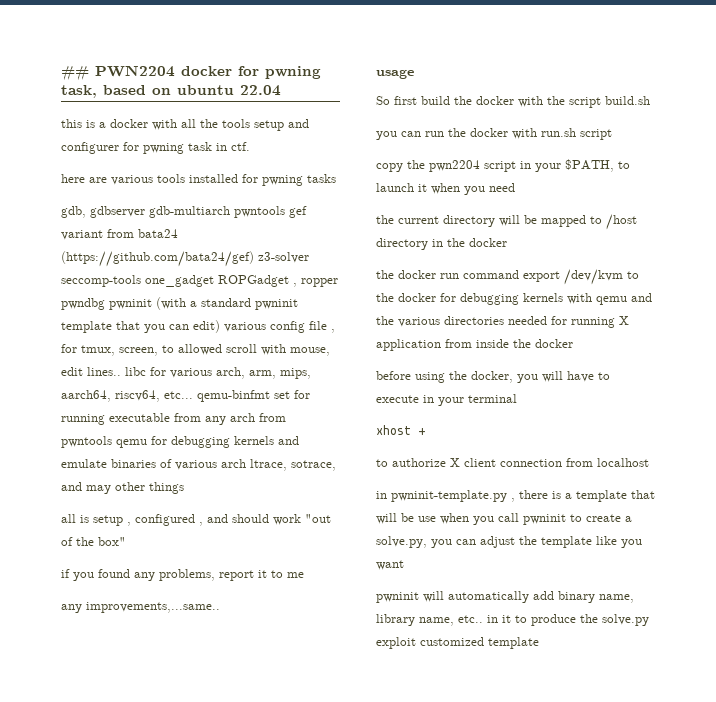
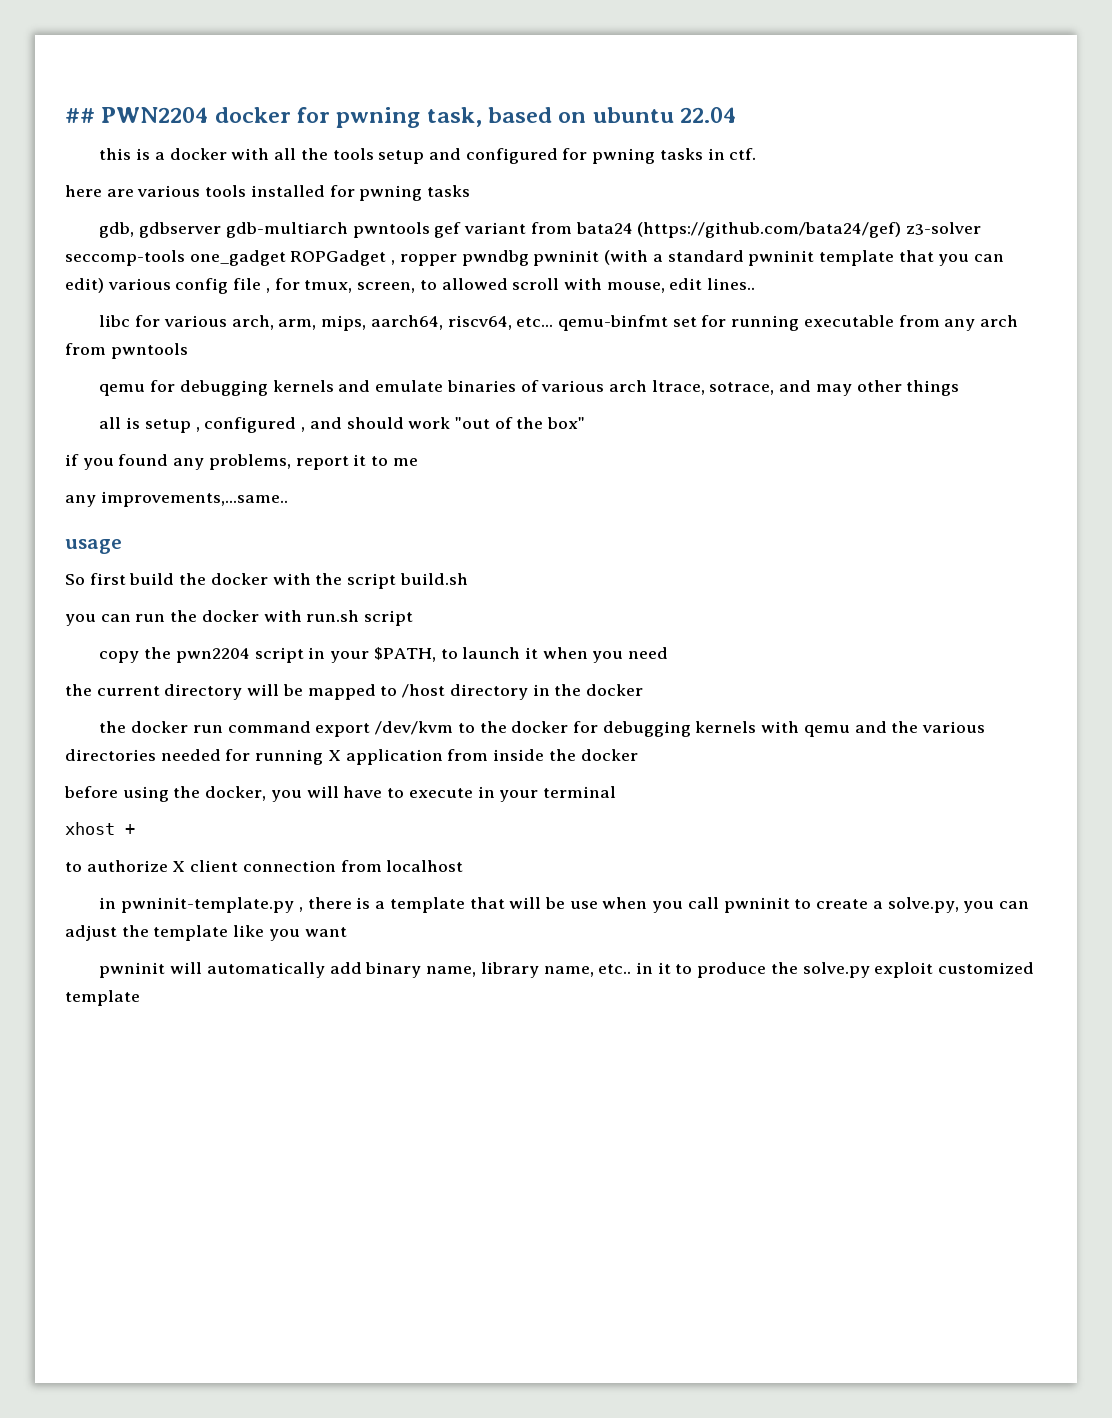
[61,142,212,154] configurer for pwning task -> [465,148,703,164] configured for pwning tasks
(121, 371) none -> (756, 284) //
(112, 442) none -> (188, 351) //

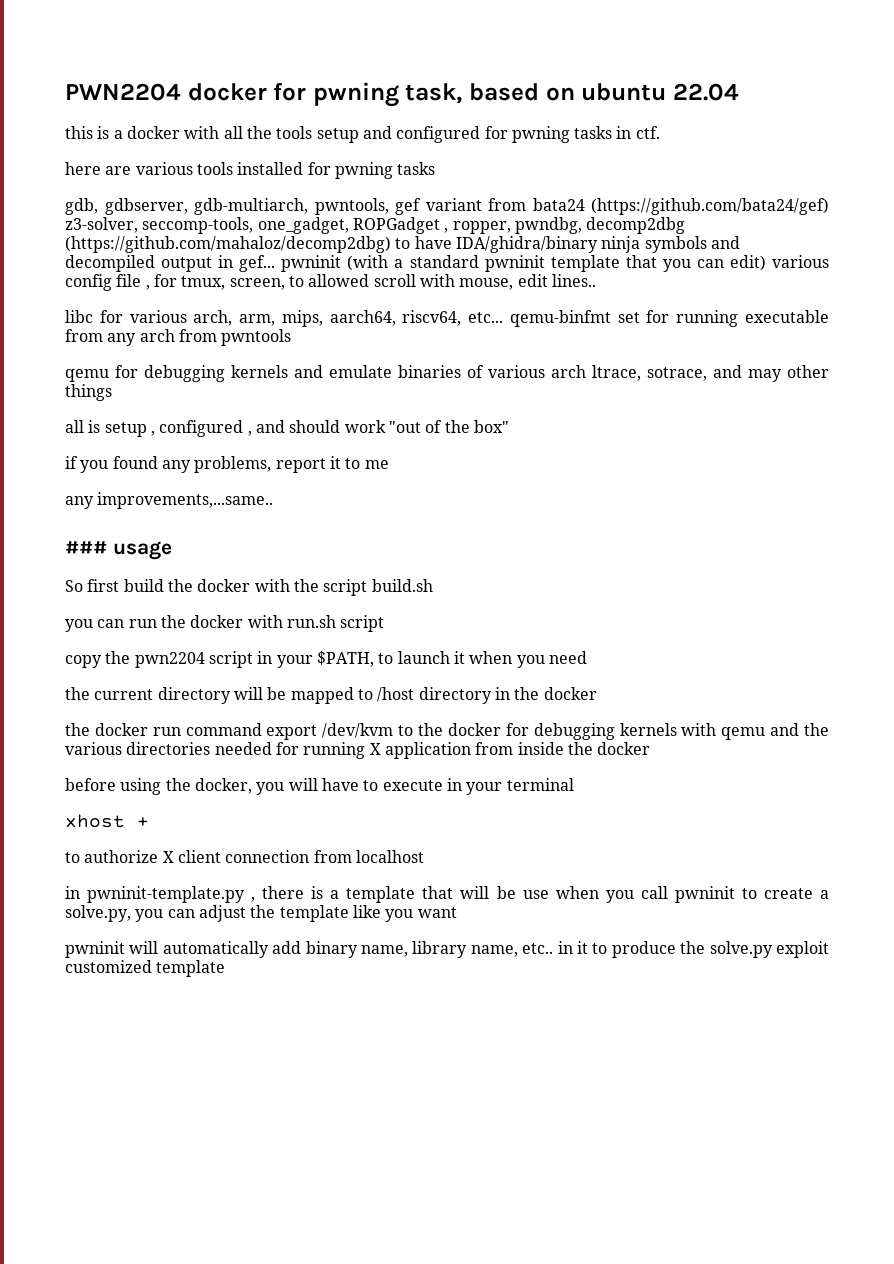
[65,108,95,123] ## -> (65, 92) none
[139,222,430,238] gdbserver gdb-multiarch pwntools -> [104,198,389,215] gdbserver, gdb-multiarch, pwntools,
[905,222,981,235] [65,250,529,266] z3-solver seccomp-tools one_gadget ROPGadget , ropper pwndbg -> [65,217,686,234] [65,236,740,253] [65,255,276,272] z3-solver, seccomp-tools, one_gadget, ROPGadget , ropper, pwndbg, decomp2dbg (https://github.com/mahaloz/decomp2dbg) to have IDA/ghidra/binary ninja symbols and decompiled output in gef...
(288, 499) none -> [65,541,107,554] ###

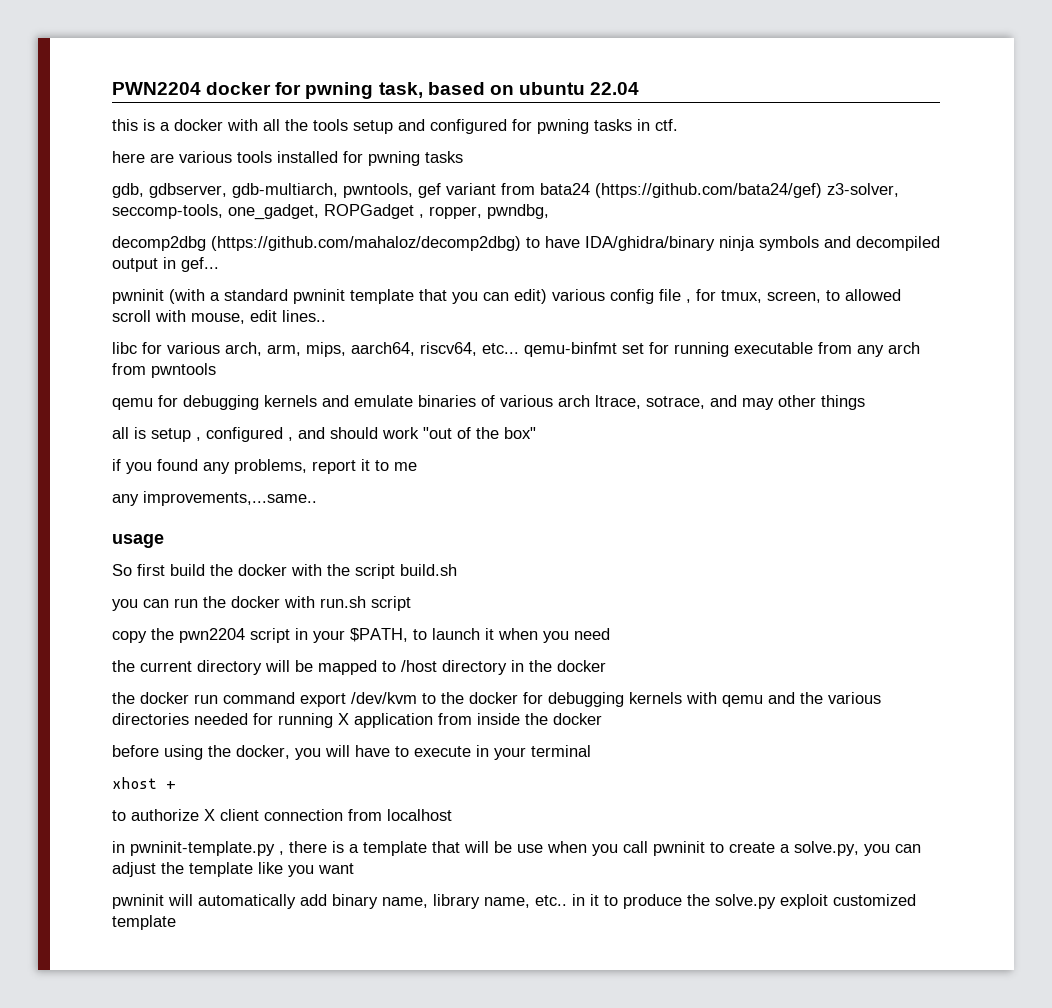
(582, 225) none -> (549, 211) //
(276, 263) none -> (219, 264) //
[65,541,107,554] ### -> (317, 498) none

